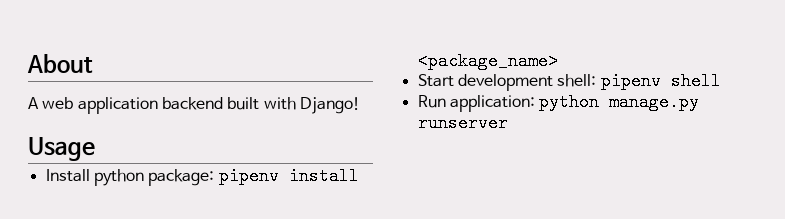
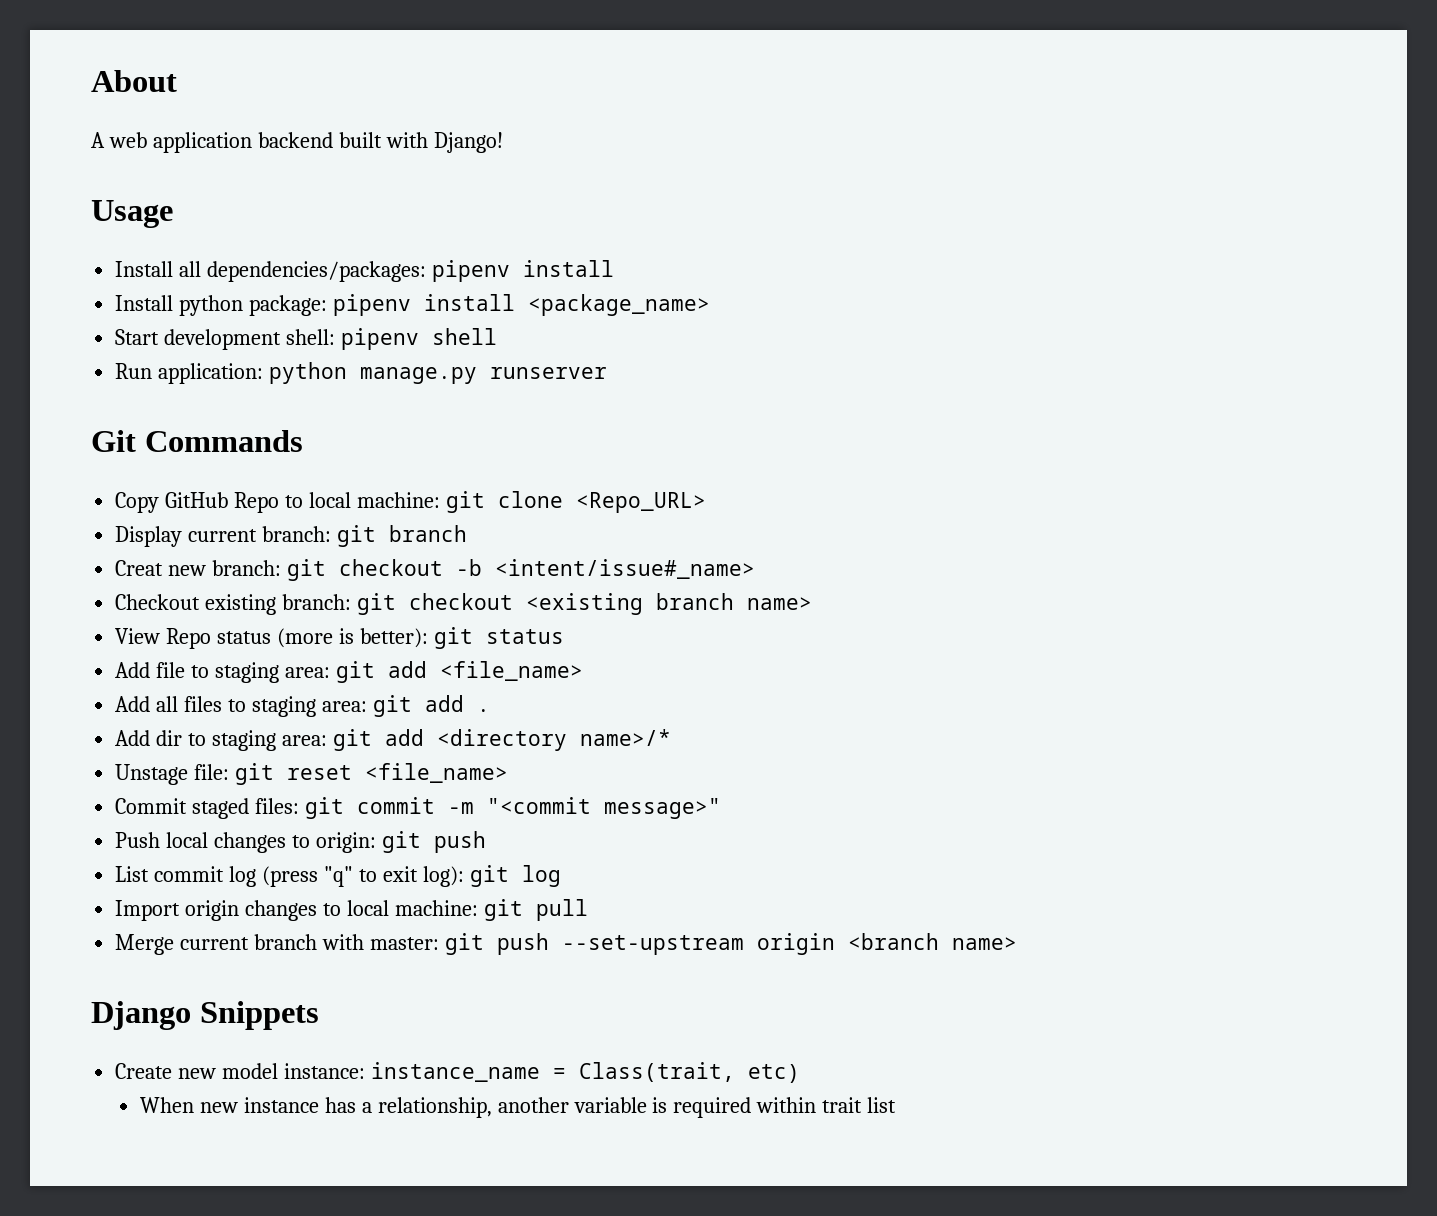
(95, 149) none -> [115,260,615,282] // Install all dependencies/packages: pipenv install
(508, 123) none -> [91,430,303,452] [115,491,706,513] [115,525,468,547] [115,559,756,581] [115,593,813,615] [115,627,564,649] [115,661,583,683] [115,695,490,717] [115,729,671,751] [115,763,509,785] [115,797,722,819] [115,831,486,853] [115,865,561,887] [115,899,588,921] [115,933,1017,955] [91,1001,319,1030] [115,1062,800,1083] [139,1097,897,1118] // Git Commands // Copy GitHub Repo to local machine: git clone <Repo_URL> // Display current branch: git branch // Creat new branch: git checkout -b <intent/issue#_name> // Checkout existing branch: git checkout <existing branch name> // View Repo status (more is better): git status // Add file to staging area: git add <file_name> // Add all files to staging area: git add . // Add dir to staging area: git add <directory name>/* // Unstage file: git reset <file_name> // Commit staged files: git commit -m "<commit message>" // Push local changes to origin: git push // List commit log (press "q" to exit log): git log // Import origin changes to local machine: git pull // Merge current branch with master: git push --set-upstream origin <branch name> // Django Snippets // Create new model instance: instance_name = Class(trait, etc) // When new instance has a relationship, another variable is required within trait list

